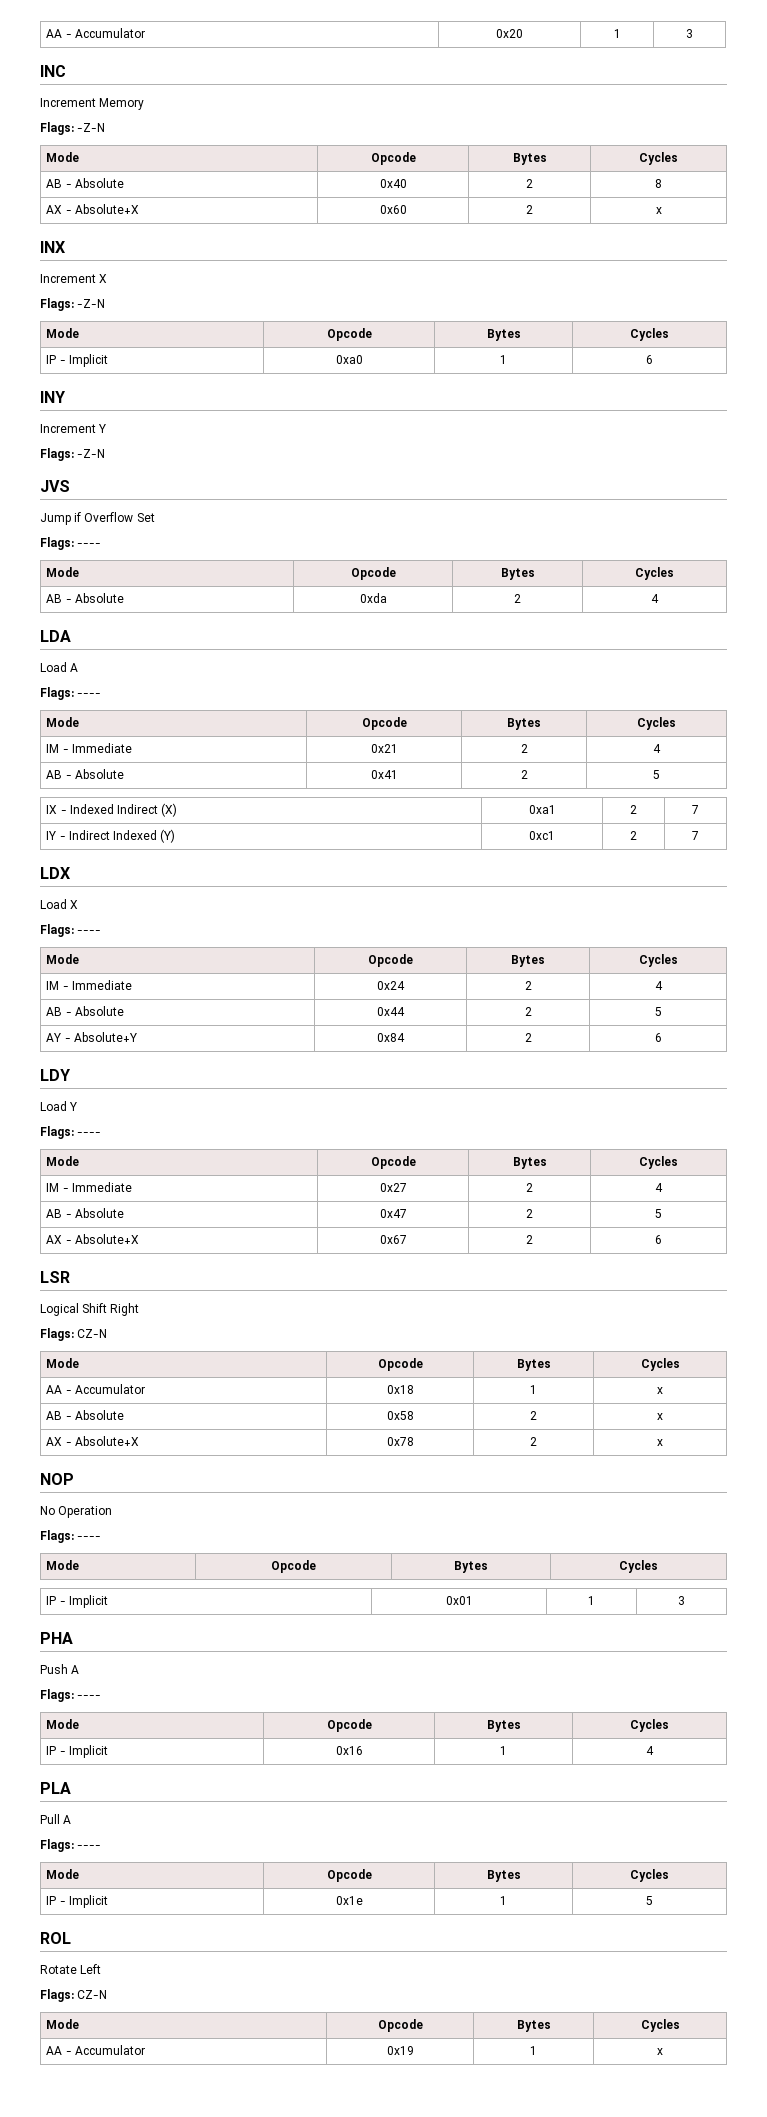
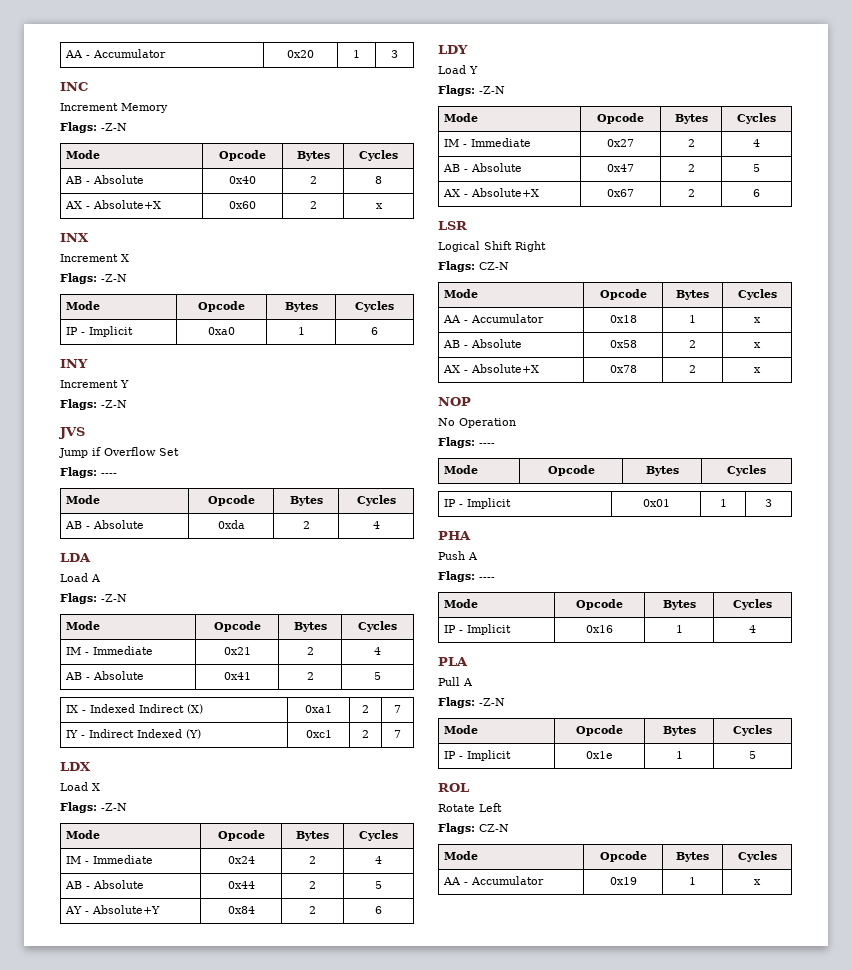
[77,693,102,697] ---- -> [101,594,127,602] -Z-N
[77,930,102,934] ---- -> [101,803,127,811] -Z-N
[77,1132,102,1136] ---- -> [479,86,505,94] -Z-N
[77,1845,102,1849] ---- -> [479,698,505,706] -Z-N

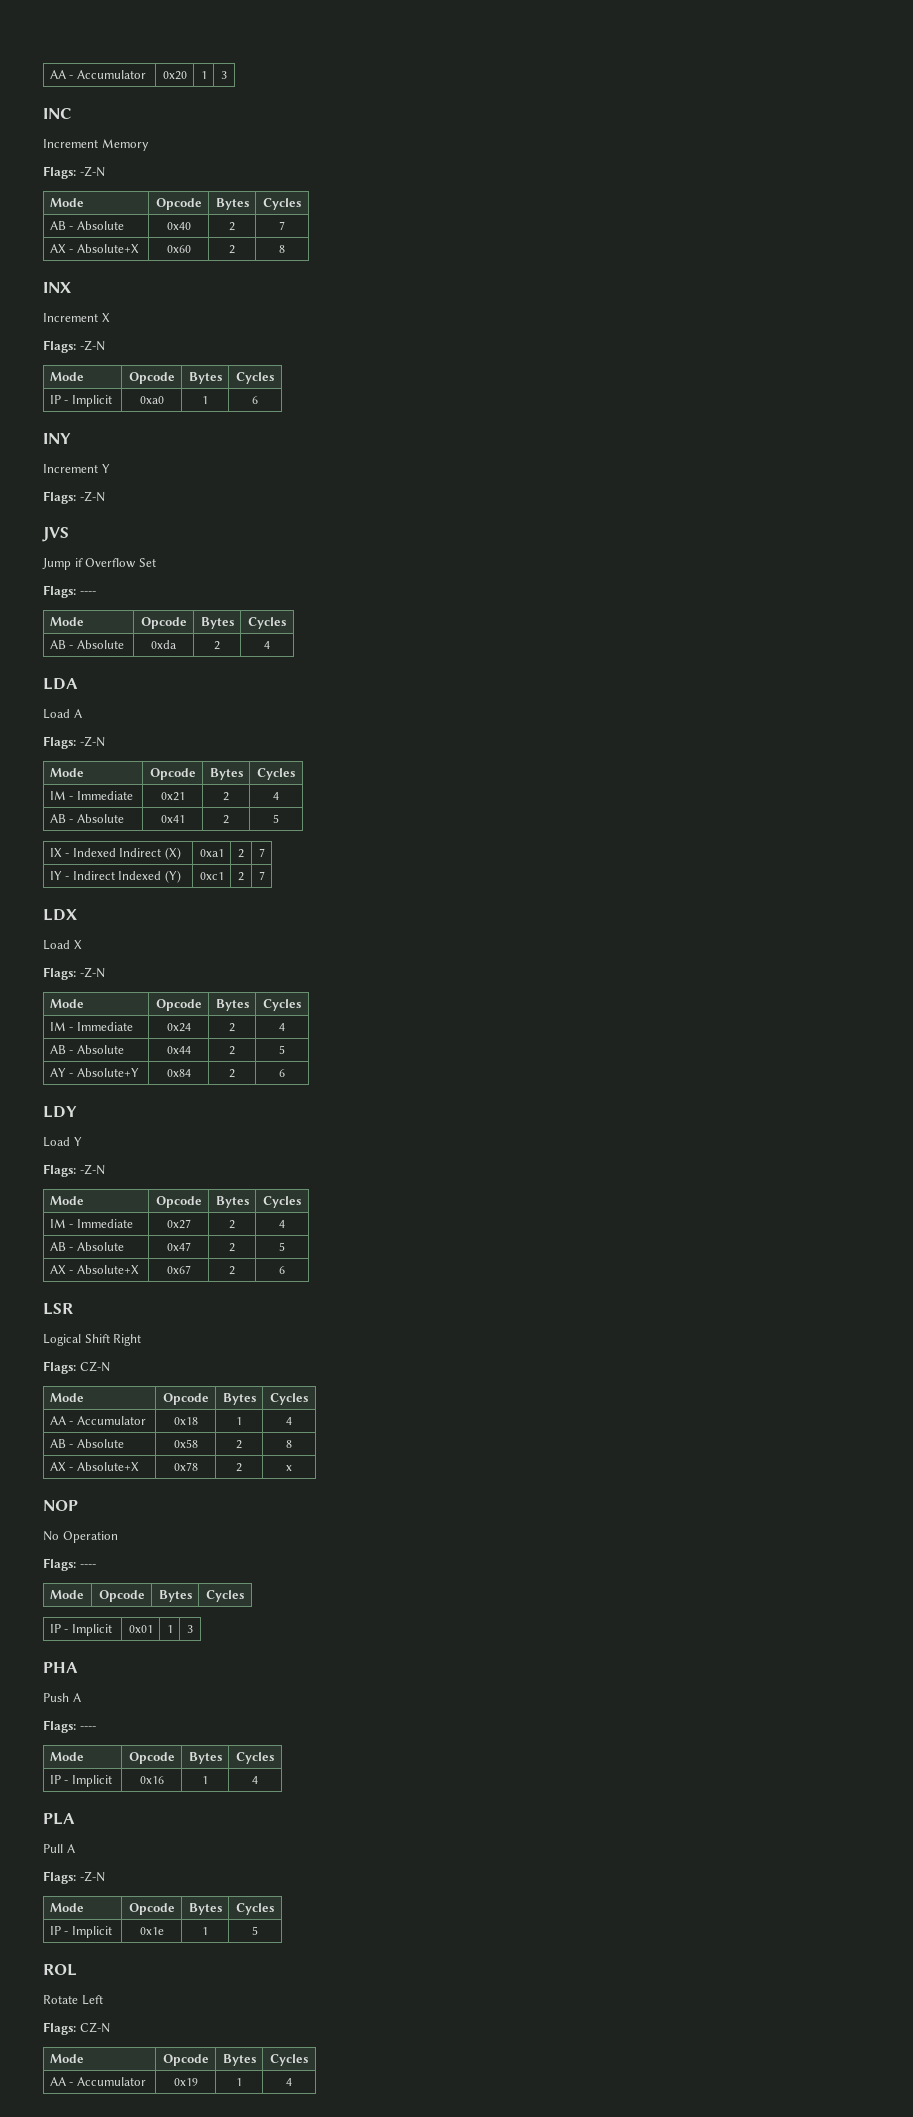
[375,176,382,184] 8 -> [279,221,285,230] 7
[375,203,383,209] x -> [279,245,285,253] 8
[754,317,761,323] x -> [286,1417,292,1425] 4
[754,342,761,348] x -> [286,1440,292,1448] 8
[754,879,761,885] x -> [286,2078,292,2086] 4

